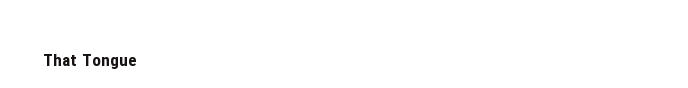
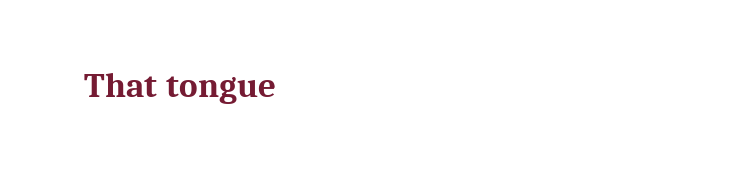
[81,54,137,69] Tongue -> [166,76,277,104] tongue

